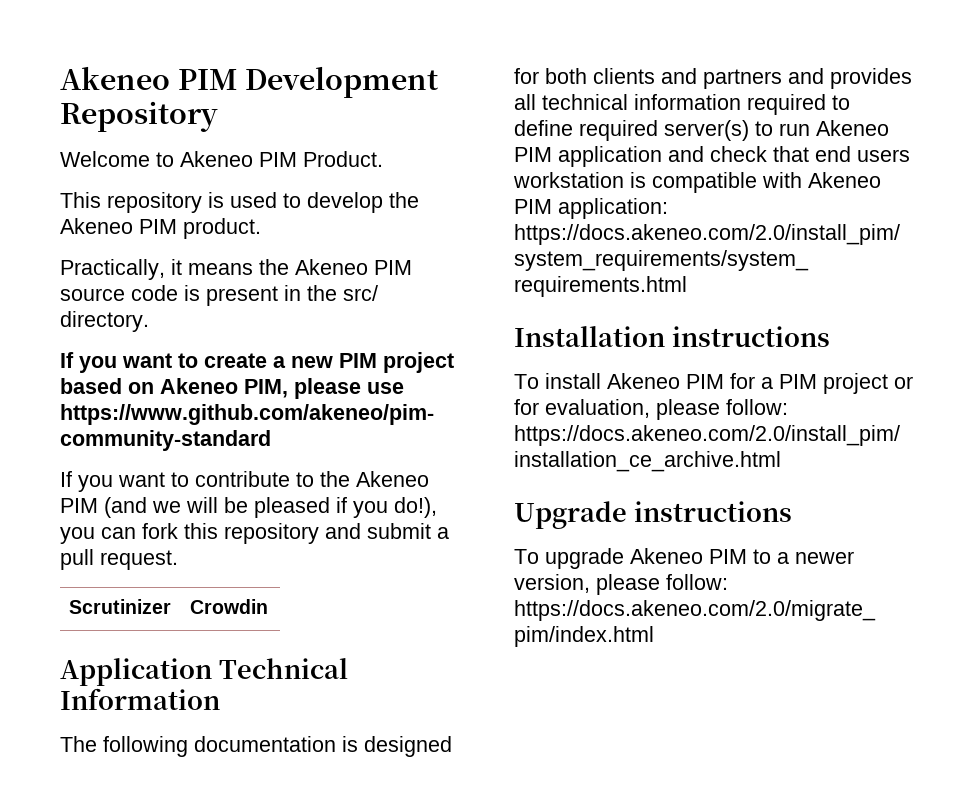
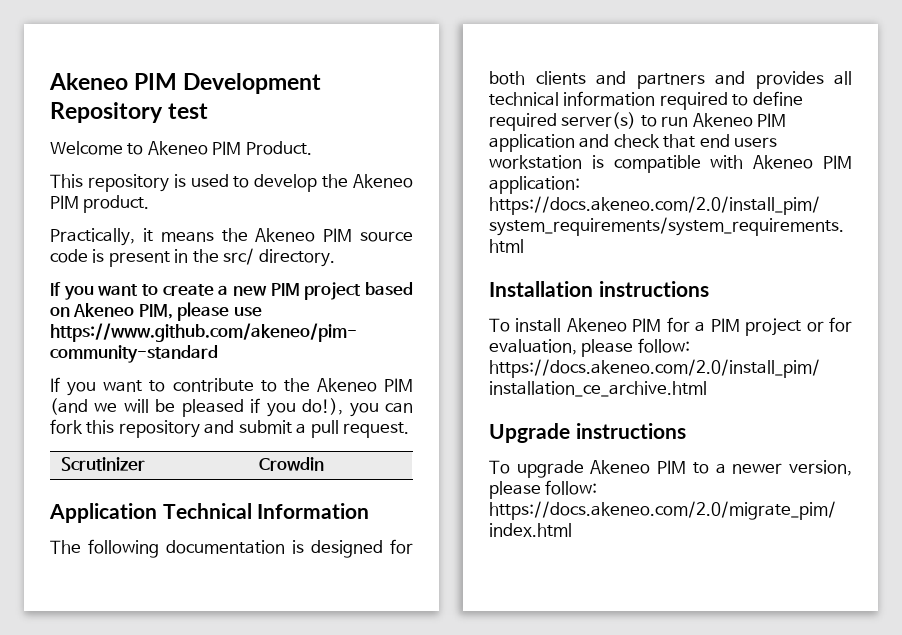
(218, 116) none -> [168,103,209,119] test

